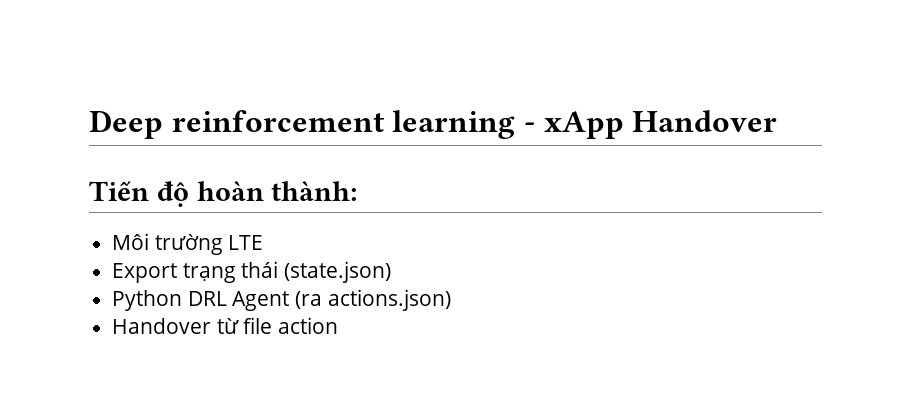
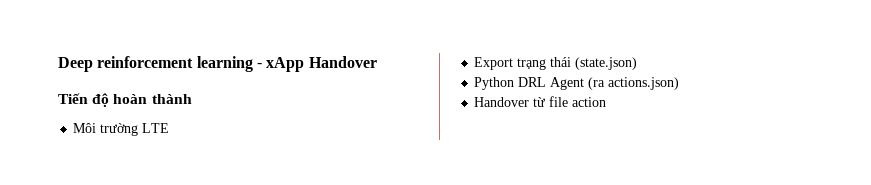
[271,181,358,201] thành: -> [151,94,192,104] thành

